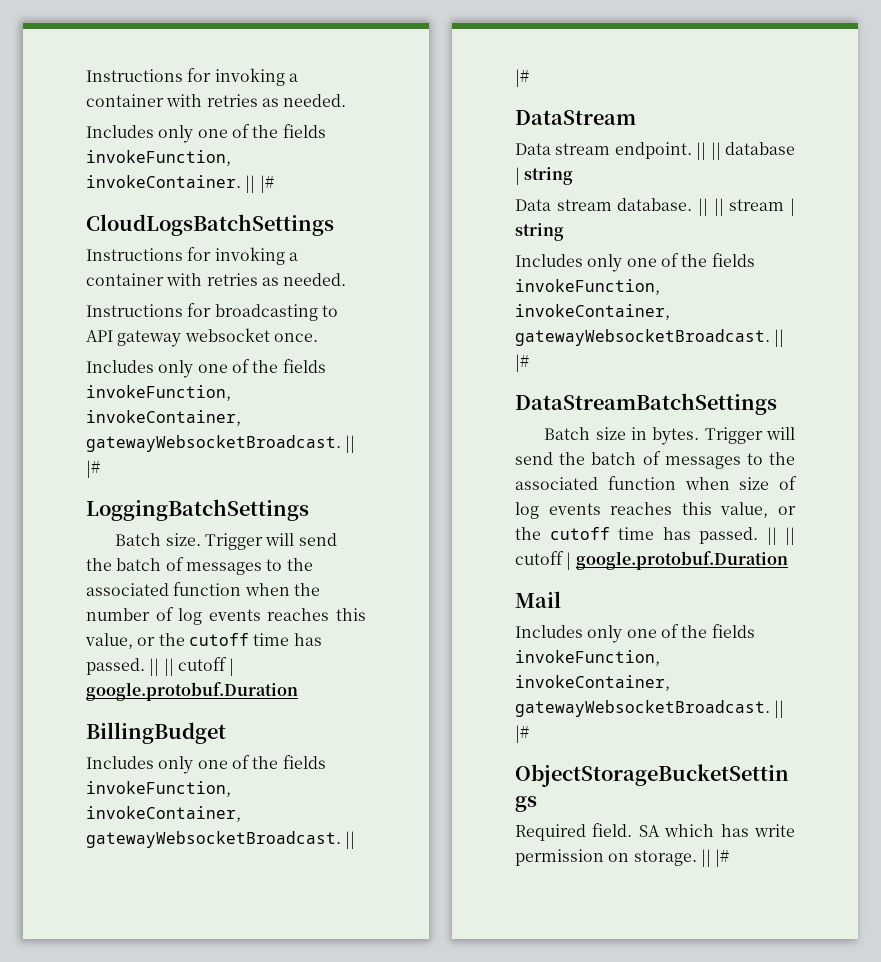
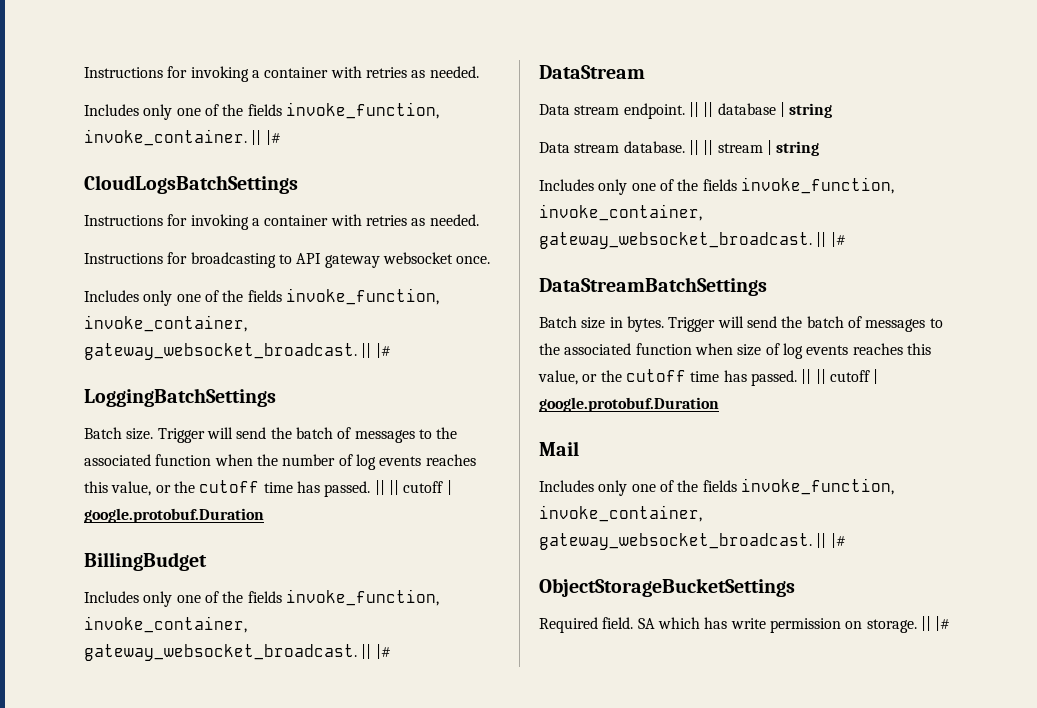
[86,150,231,166] [86,175,241,188] invokeFunction, invokeContainer. -> [285,102,439,119] [84,129,247,146] invoke_function, invoke_container.
[86,385,231,401] [86,410,241,426] [86,435,341,452] invokeFunction, invokeContainer, gatewayWebsocketBroadcast. -> [285,288,439,305] [84,315,247,332] [84,343,357,360] invoke_function, invoke_container, gateway_websocket_broadcast.
[86,781,231,797] [86,806,241,822] [86,831,341,848] invokeFunction, invokeContainer, gatewayWebsocketBroadcast. -> [285,589,439,606] [84,616,247,633] [84,644,357,661] invoke_function, invoke_container, gateway_websocket_broadcast.
[515,279,660,295] [515,304,670,320] [515,329,770,346] invokeFunction, invokeContainer, gatewayWebsocketBroadcast. -> [740,177,894,194] [539,204,702,221] [539,232,812,249] invoke_function, invoke_container, gateway_websocket_broadcast.
[515,650,660,666] [515,675,670,691] [515,700,770,717] invokeFunction, invokeContainer, gatewayWebsocketBroadcast. -> [740,478,894,495] [539,505,702,522] [539,533,812,550] invoke_function, invoke_container, gateway_websocket_broadcast.

